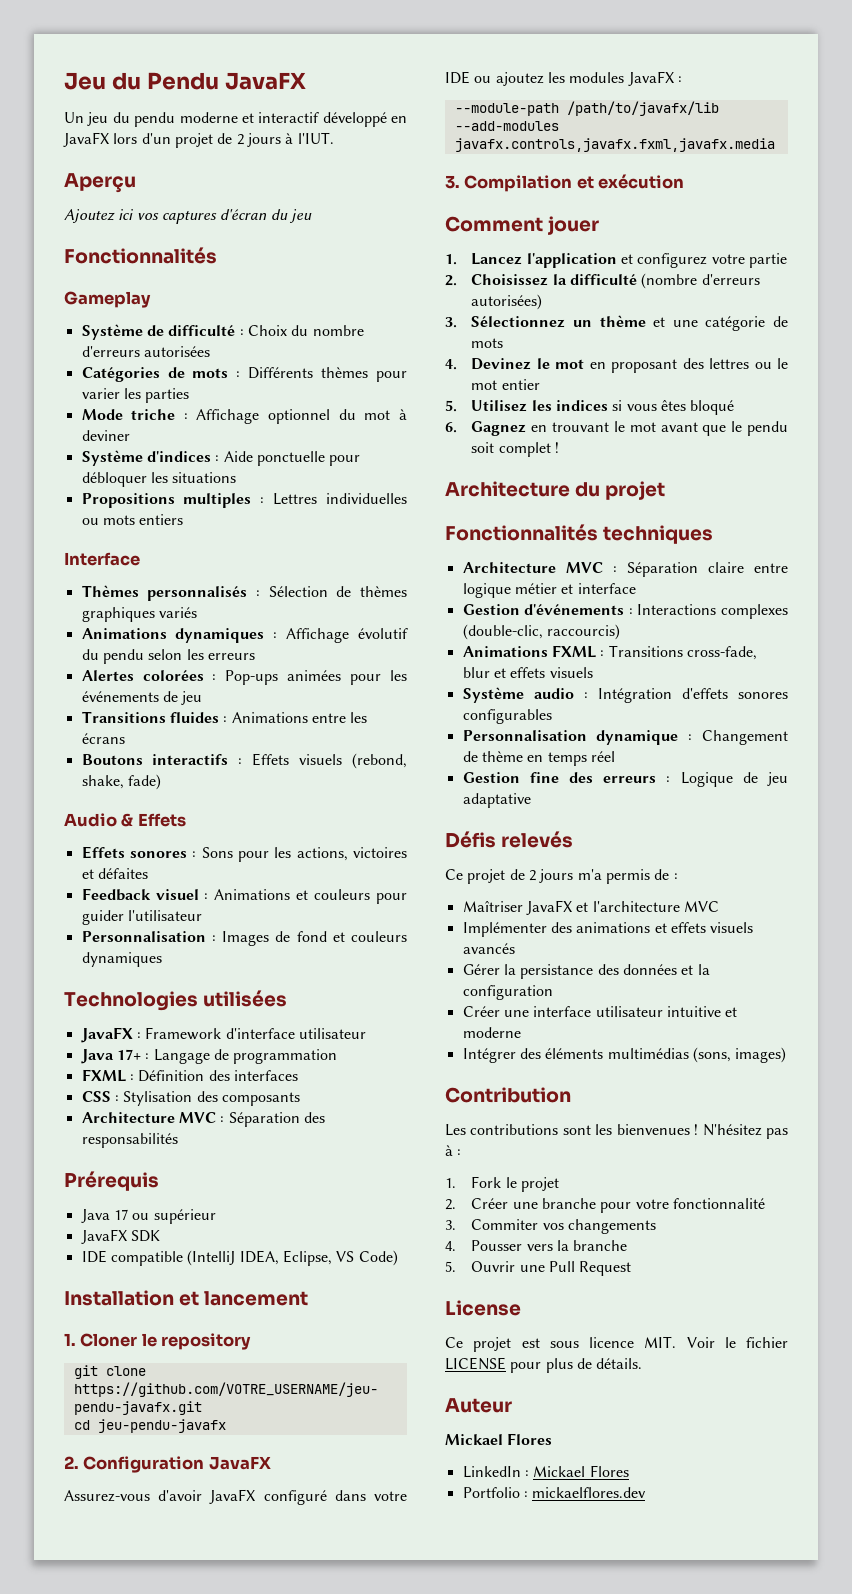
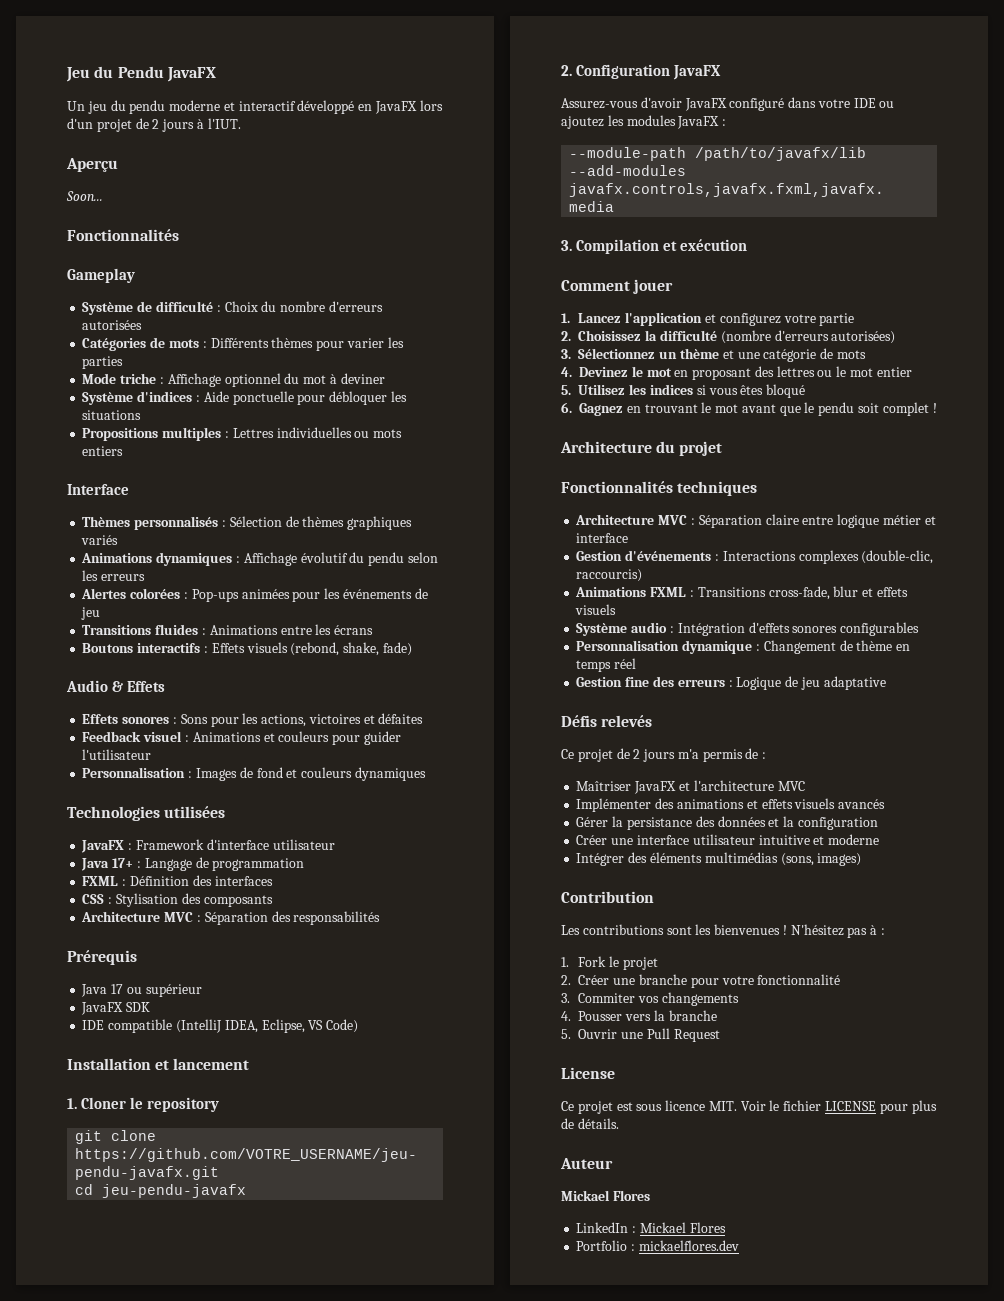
[64,209,312,224] Ajoutez ici vos captures d'écran du jeu -> [66,191,103,201] Soon...

